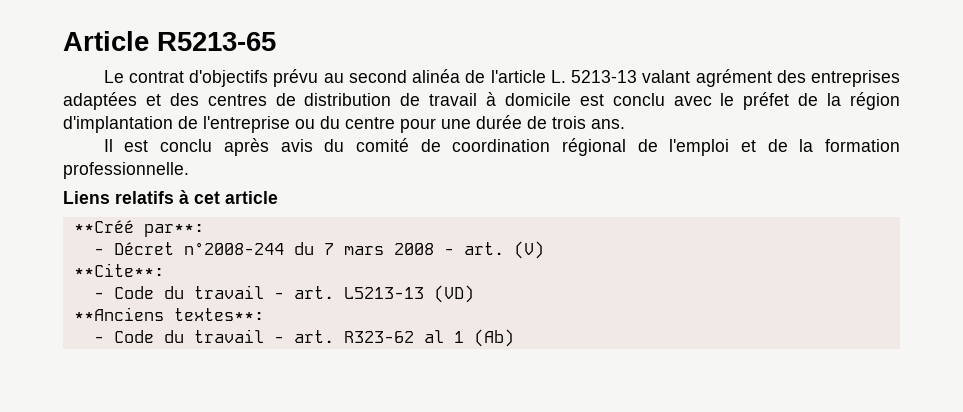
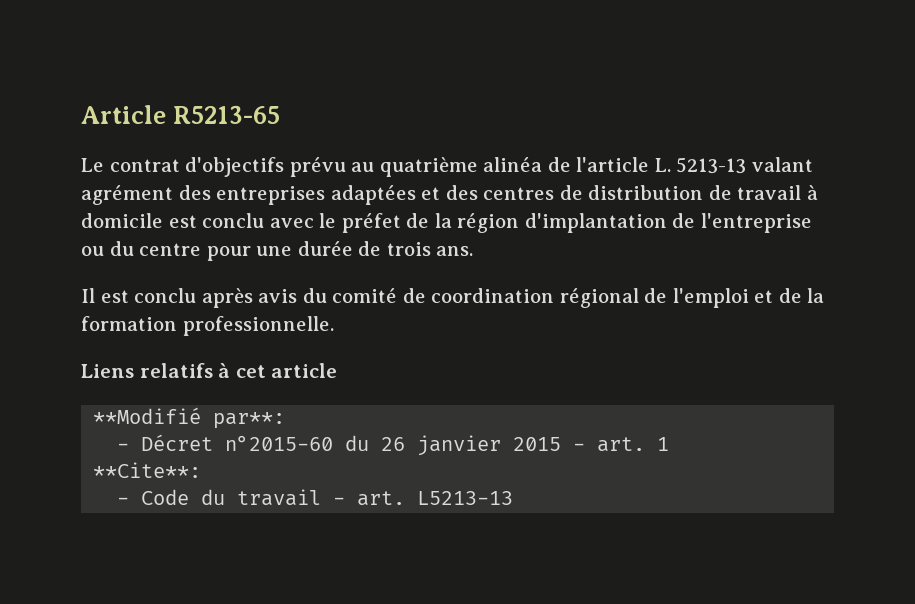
[348,70,407,83] second -> [379,157,478,177] quatrième
[73,220,134,233] **Créé -> [93,407,202,424] **Modifié
[183,241,544,259] n°2008-244 du 7 mars 2008 - art. (V) -> [225,435,670,456] n°2015-60 du 26 janvier 2015 - art. 1
[433,285,474,303] [73,307,264,321] [93,329,514,347] (VD) // **Anciens textes**: // - Code du travail - art. R323-62 al 1 (Ab) -> (514, 498) none

